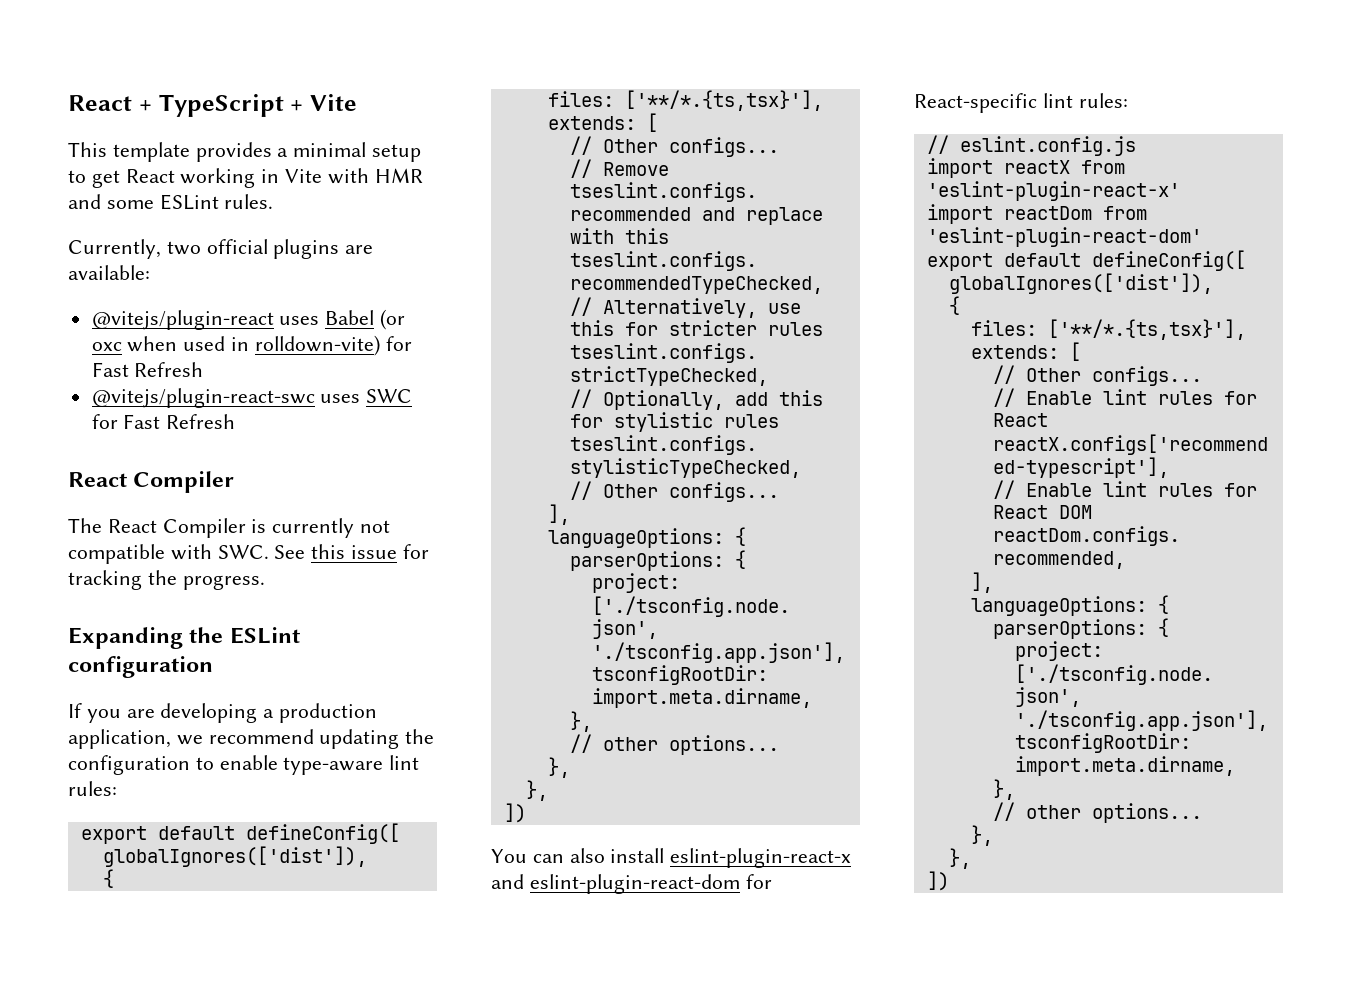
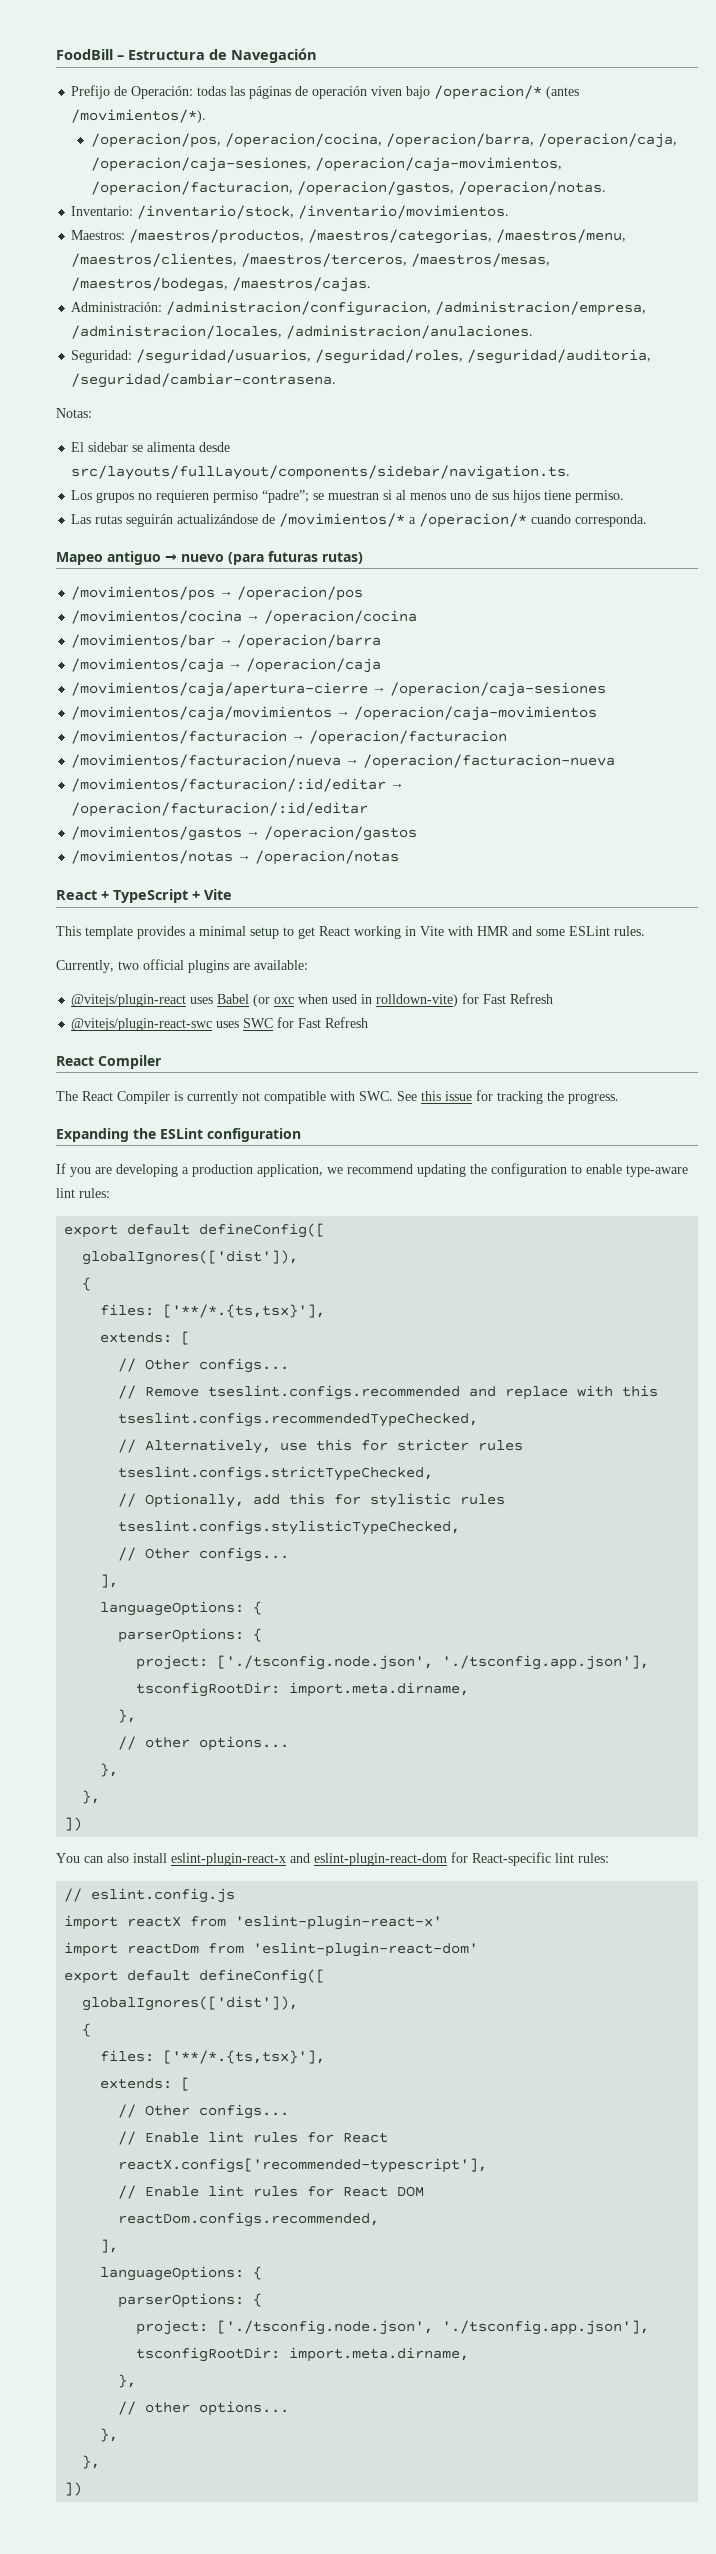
(68, 103) none -> [56,48,317,63] [71,85,580,100] [71,109,207,123] [90,133,677,148] [90,157,562,172] [90,181,606,196] [71,205,510,219] [71,229,627,244] [71,253,551,267] [71,277,372,292] [71,301,647,316] [71,325,534,339] [71,349,652,364] [71,373,337,388] [56,408,92,418] [71,442,231,452] [71,465,571,480] [71,490,625,503] [71,513,648,528] [56,551,363,565] [71,586,364,601] [71,610,418,625] [71,634,382,649] [71,658,382,673] [71,682,607,697] [71,706,598,721] [71,730,508,745] [71,754,616,769] [71,778,405,792] [71,802,369,817] [71,826,418,841] [71,850,400,865] FoodBill – Estructura de Navegación // Prefijo de Operación: todas las páginas de operación viven bajo /operacion/* (antes /movimientos/*). // /operacion/pos, /operacion/cocina, /operacion/barra, /operacion/caja, /operacion/caja-sesiones, /operacion/caja-movimientos, /operacion/facturacion, /operacion/gastos, /operacion/notas. // Inventario: /inventario/stock, /inventario/movimientos. // Maestros: /maestros/productos, /maestros/categorias, /maestros/menu, /maestros/clientes, /maestros/terceros, /maestros/mesas, /maestros/bodegas, /maestros/cajas. // Administración: /administracion/configuracion, /administracion/empresa, /administracion/locales, /administracion/anulaciones. // Seguridad: /seguridad/usuarios, /seguridad/roles, /seguridad/auditoria, /seguridad/cambiar-contrasena. // Notas: // El sidebar se alimenta desde src/layouts/fullLayout/components/sidebar/navigation.ts. // Los grupos no requieren permiso “padre”; se muestran si al menos uno de sus hijos tiene permiso. // Las rutas seguirán actualizándose de /movimientos/* a /operacion/* cuando corresponda. // Mapeo antiguo → nuevo (para futuras rutas) // /movimientos/pos → /operacion/pos // /movimientos/cocina → /operacion/cocina // /movimientos/bar → /operacion/barra // /movimientos/caja → /operacion/caja // /movimientos/caja/apertura-cierre → /operacion/caja-sesiones // /movimientos/caja/movimientos → /operacion/caja-movimientos // /movimientos/facturacion → /operacion/facturacion // /movimientos/facturacion/nueva → /operacion/facturacion-nueva // /movimientos/facturacion/:id/editar → /operacion/facturacion/:id/editar // /movimientos/gastos → /operacion/gastos // /movimientos/notas → /operacion/notas //

